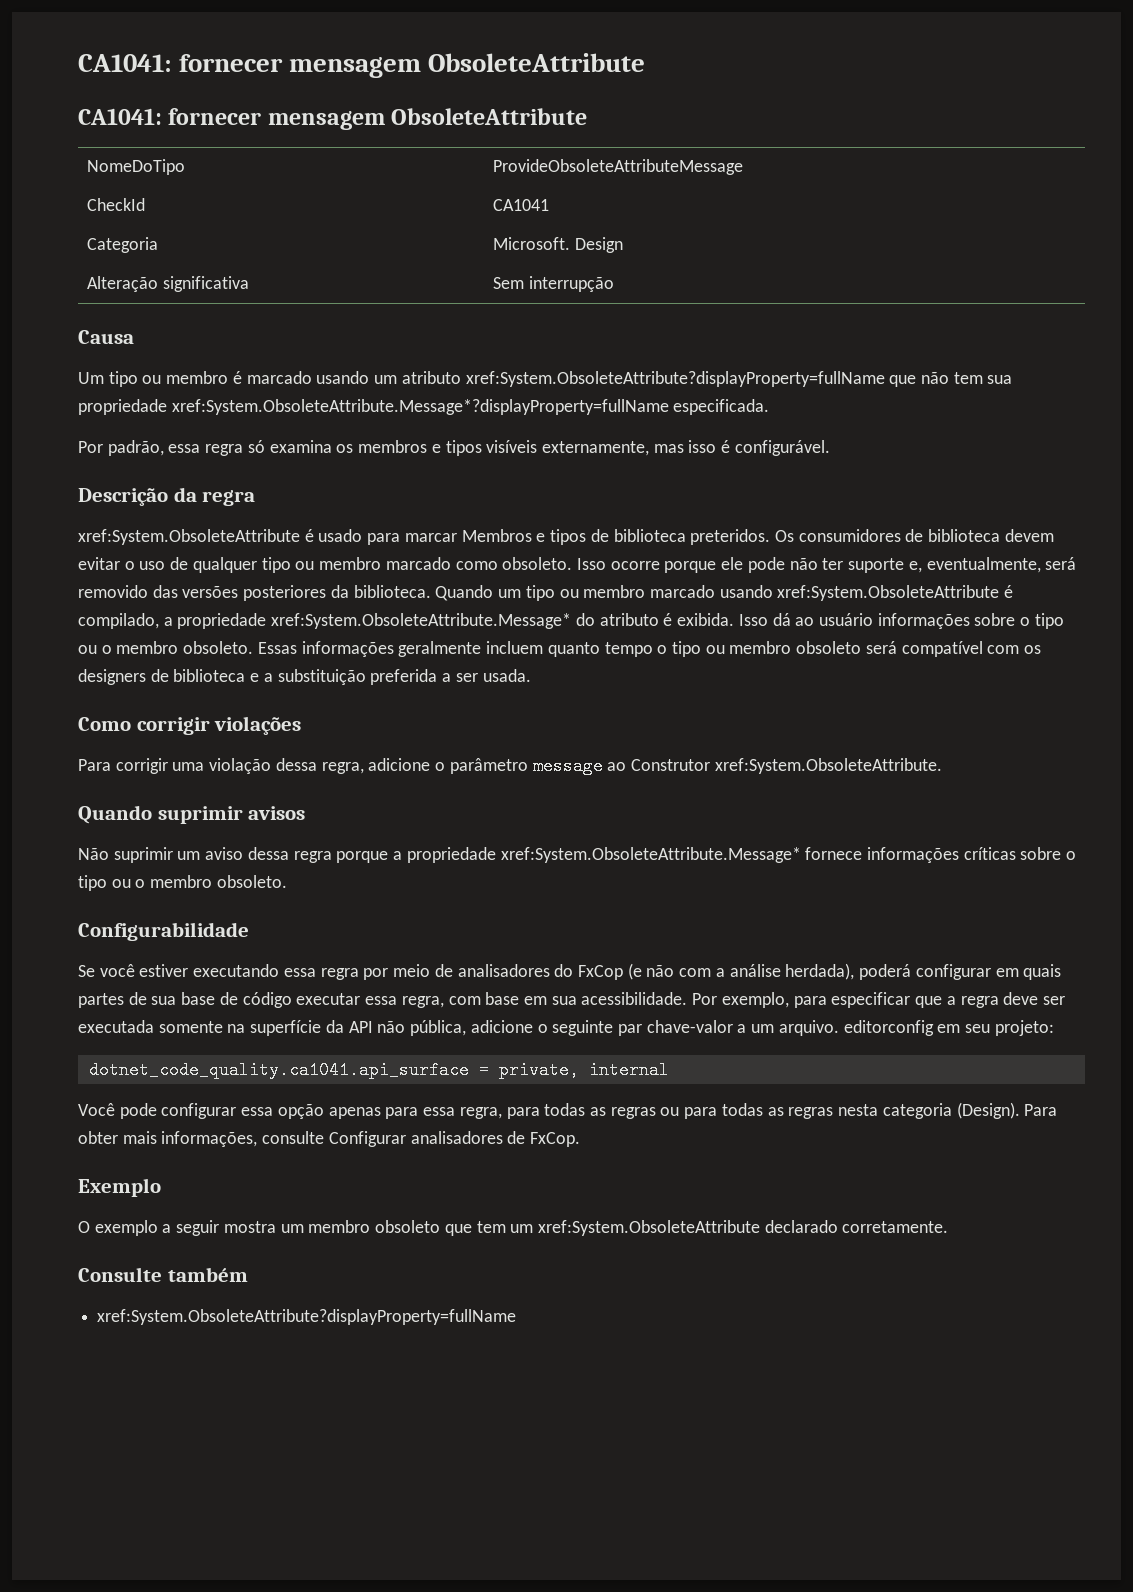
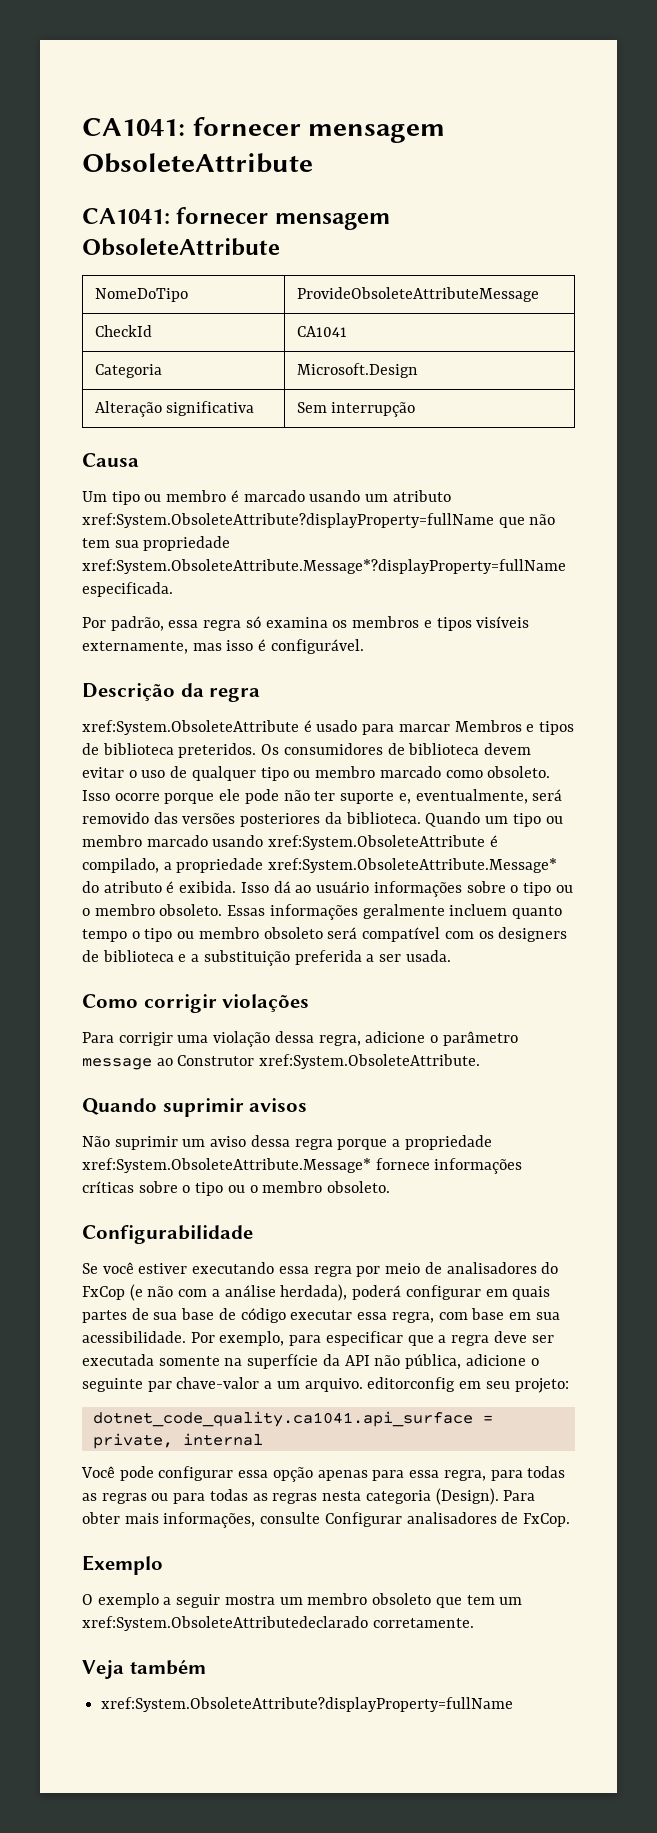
[493,237,623,253] Microsoft. Design -> [296,363,418,378] Microsoft.Design
[537,1220,838,1236] xref:System.ObsoleteAttribute declarado -> [82,1616,368,1631] xref:System.ObsoleteAttributedeclarado
[78,1267,162,1282] Consulte -> [82,1660,124,1679] Veja

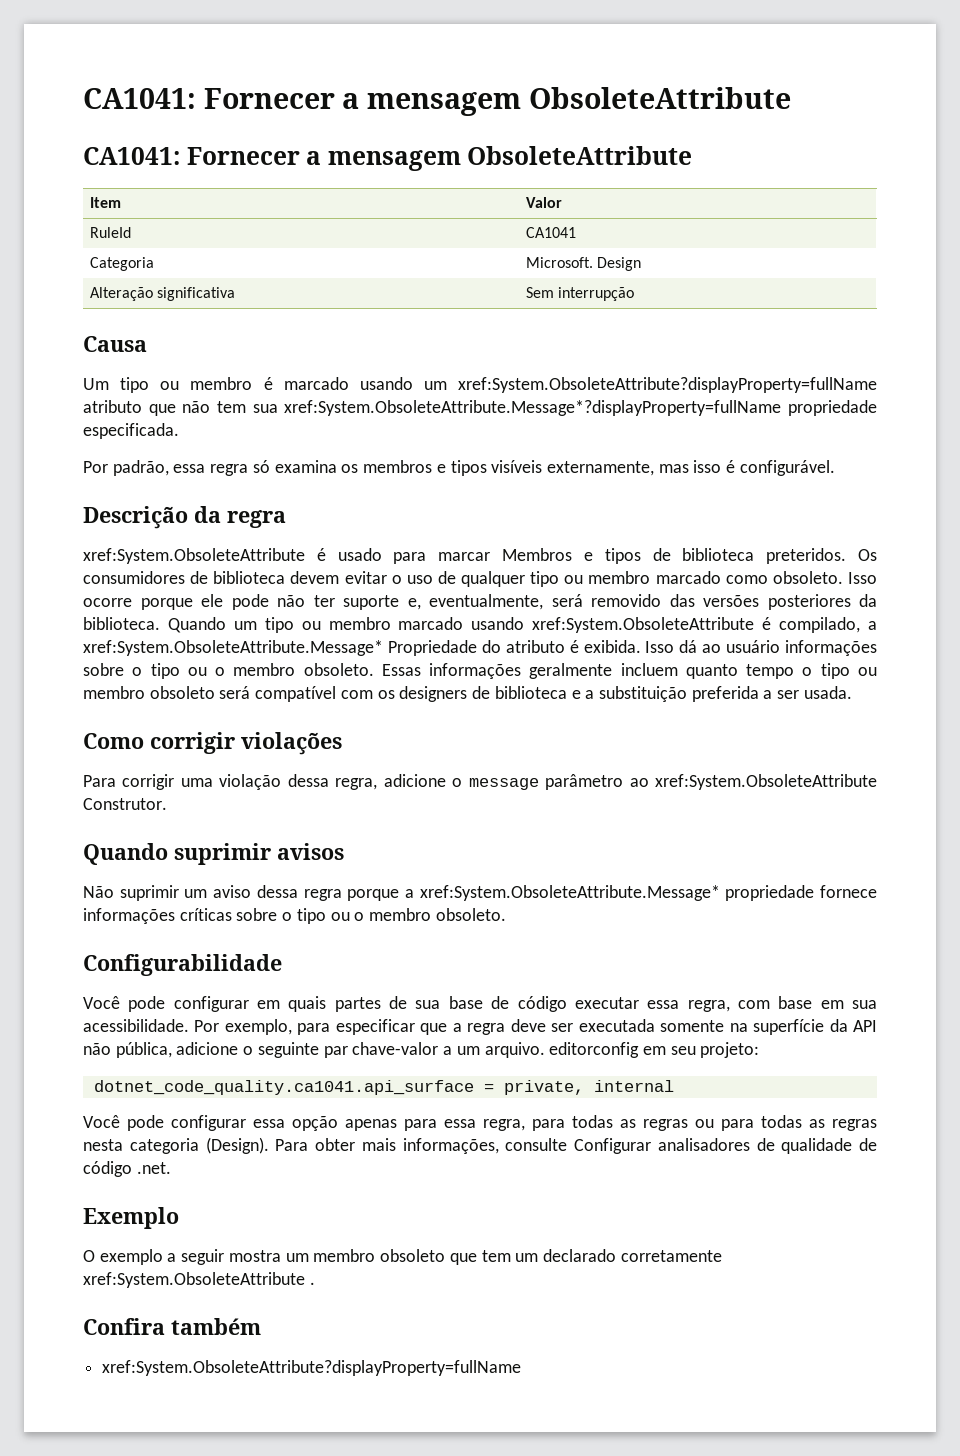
[82,117,301,136] CA1041: fornecer -> [83,88,360,109] CA1041: Fornecer a
[176,207,390,230] [82,238,280,256] [94,288,188,302] [296,287,539,302] [94,325,152,337] fornecer mensagem ObsoleteAttribute // NomeDoTipo | ProvideObsoleteAttributeMessage // CheckId -> [186,146,693,171] [90,197,122,208] [526,197,563,208] [90,227,132,238] Fornecer a mensagem ObsoleteAttribute // Item | Valor // RuleId
[296,363,418,378] Microsoft.Design -> [526,257,642,271] Microsoft. Design
[392,490,451,502] [82,513,494,528] atributo xref:System.ObsoleteAttribute?displayProperty=fullName -> [458,377,877,393] [83,400,142,413] xref:System.ObsoleteAttribute?displayProperty=fullName atributo
[143,536,231,551] [82,559,566,574] propriedade xref:System.ObsoleteAttribute.Message*?displayProperty=fullName -> [284,400,877,416] xref:System.ObsoleteAttribute.Message*?displayProperty=fullName propriedade
[176,858,558,873] propriedade xref:System.ObsoleteAttribute.Message* -> [83,640,477,656] xref:System.ObsoleteAttribute.Message* Propriedade
[442,1031,518,1046] [82,1054,481,1070] parâmetro message ao Construtor xref:System.ObsoleteAttribute. -> [468,774,877,790] [83,798,167,810] message parâmetro ao xref:System.ObsoleteAttribute Construtor.
[404,1135,492,1150] [82,1158,371,1173] propriedade xref:System.ObsoleteAttribute.Message* -> [419,885,815,901] xref:System.ObsoleteAttribute.Message* propriedade
[82,1262,559,1277] [82,1284,402,1301] Se você estiver executando essa regra por meio de analisadores do FxCop (e não com a análise herdada), poderá -> [83,996,166,1012] Você pode
[523,1513,571,1527] FxCop. -> [781,1138,877,1154] [83,1161,171,1177] qualidade de código .net.
[82,1616,474,1631] [82,1660,124,1679] xref:System.ObsoleteAttributedeclarado corretamente. // Veja -> [542,1249,722,1262] [83,1272,315,1288] [83,1318,165,1335] declarado corretamente xref:System.ObsoleteAttribute . // Confira

